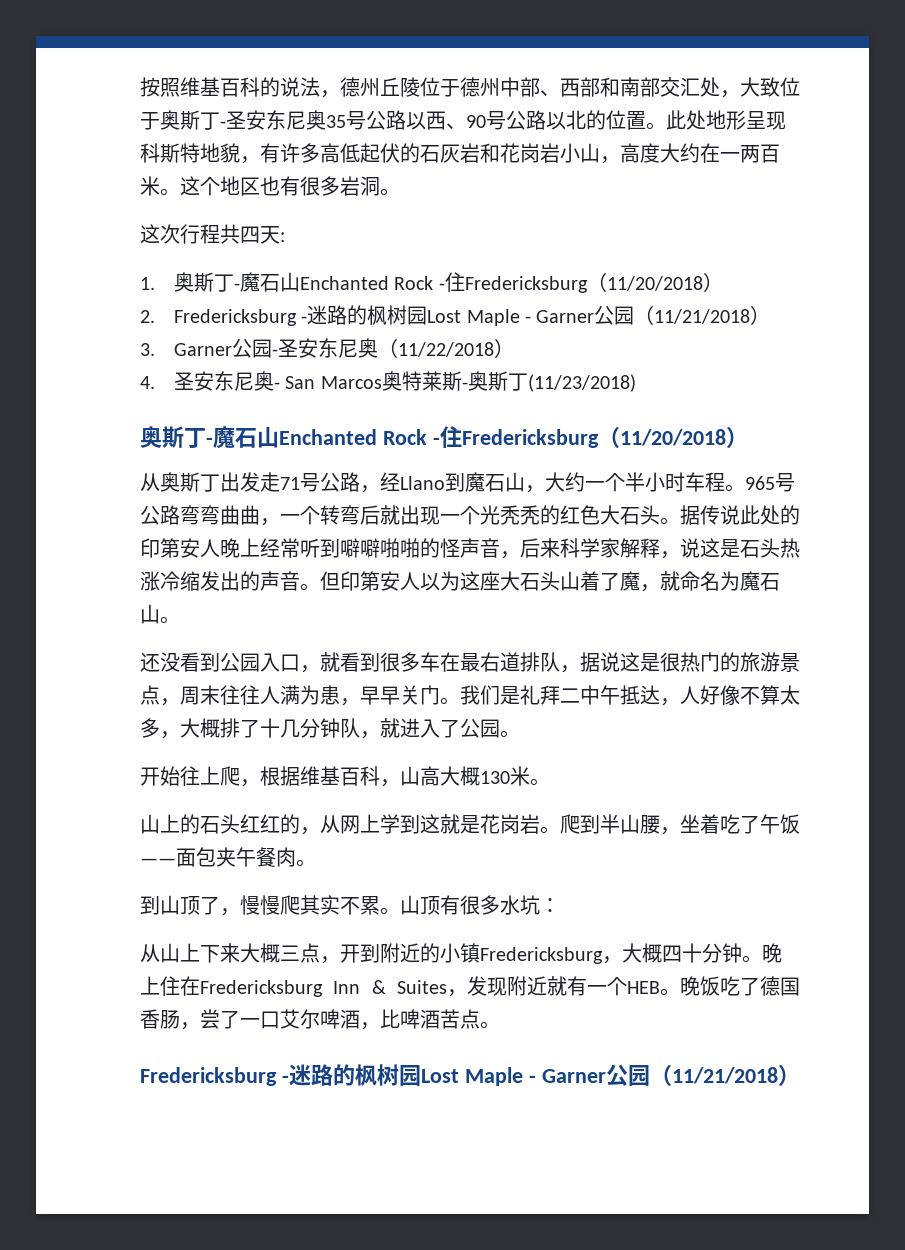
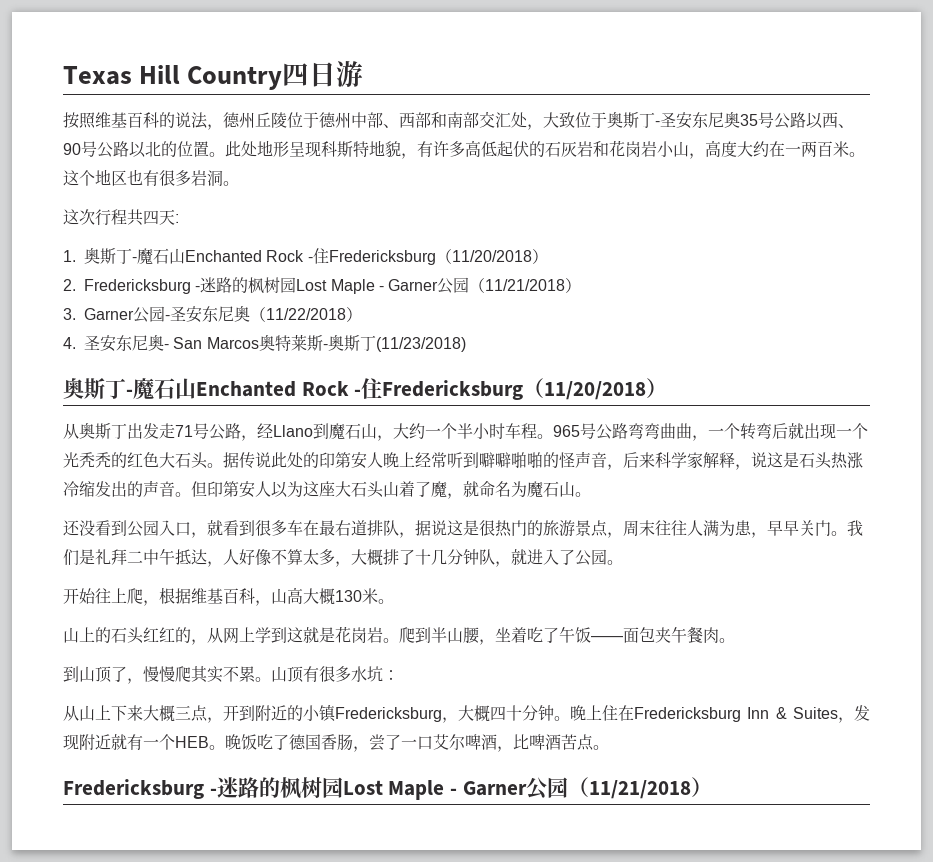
(140, 87) none -> [63,61,364,90] Texas Hill Country四日游 //

